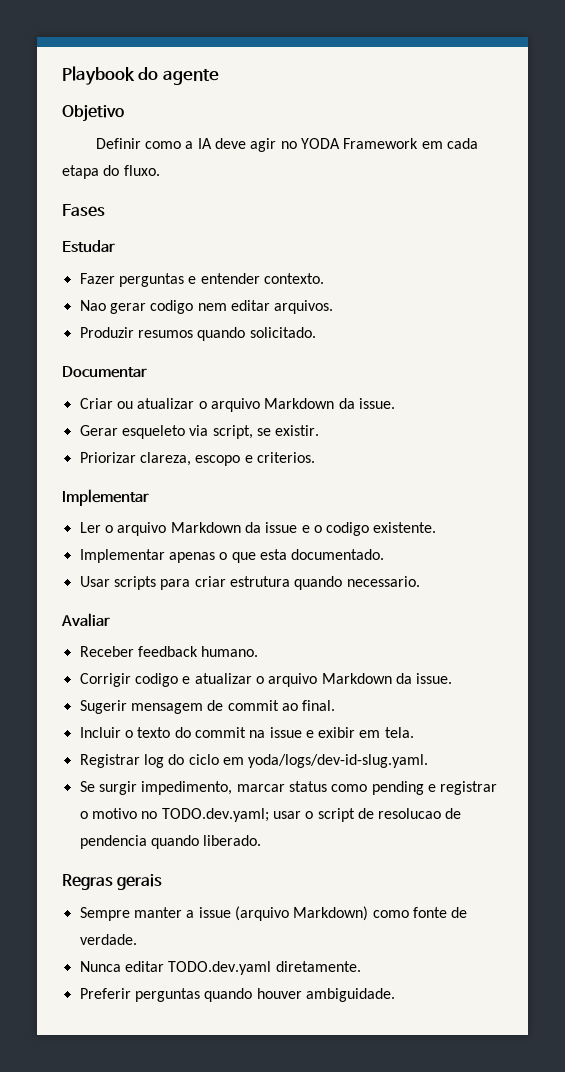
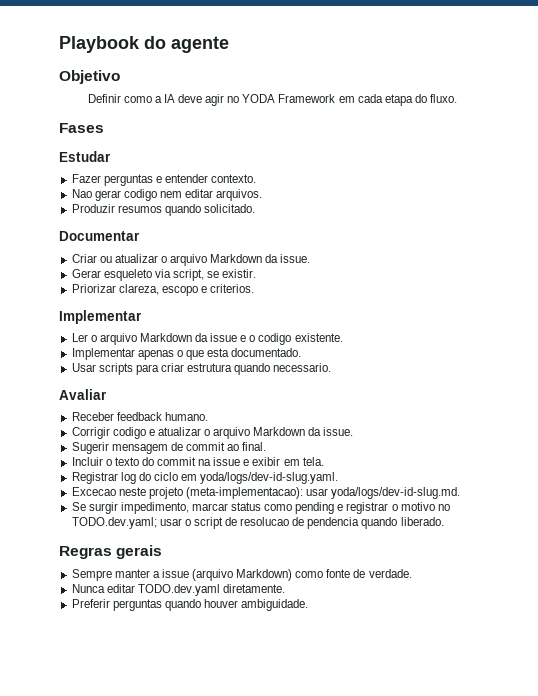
(429, 761) none -> [71,487,461,499] // Excecao neste projeto (meta-implementacao): usar yoda/logs/dev-id-slug.md.

